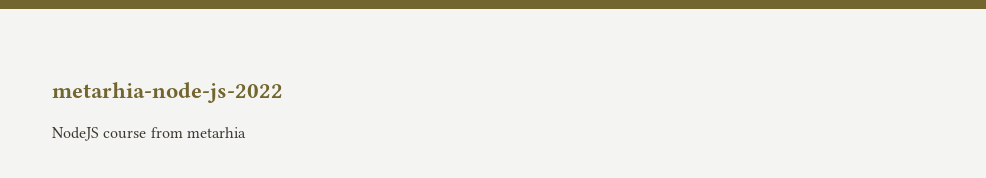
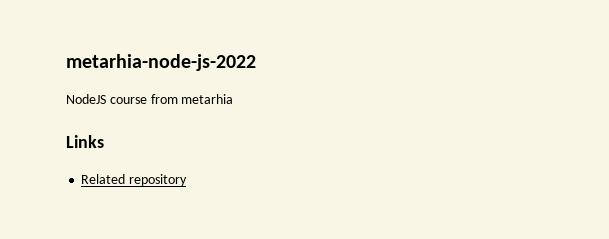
(246, 132) none -> [66,135,104,148] [81,174,188,186] // Links // Related repository

